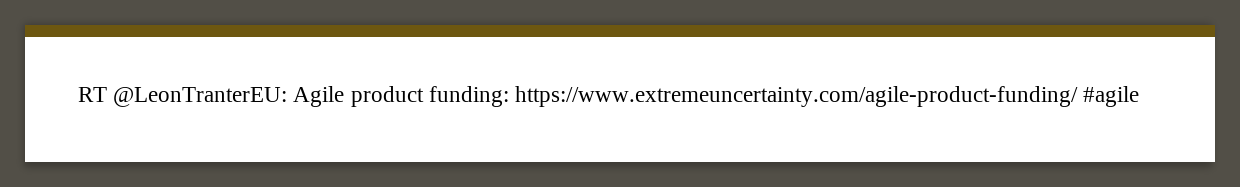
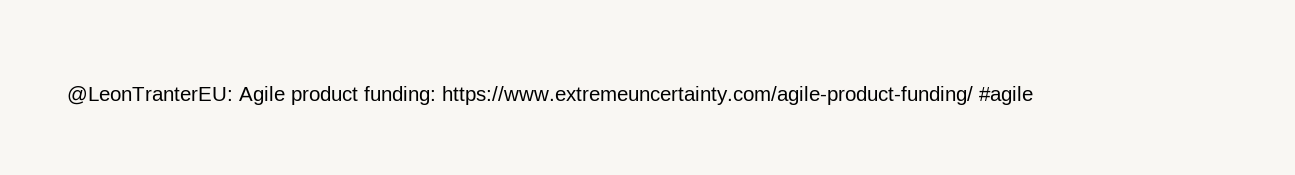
[78,87,107,102] RT -> (67, 95) none

